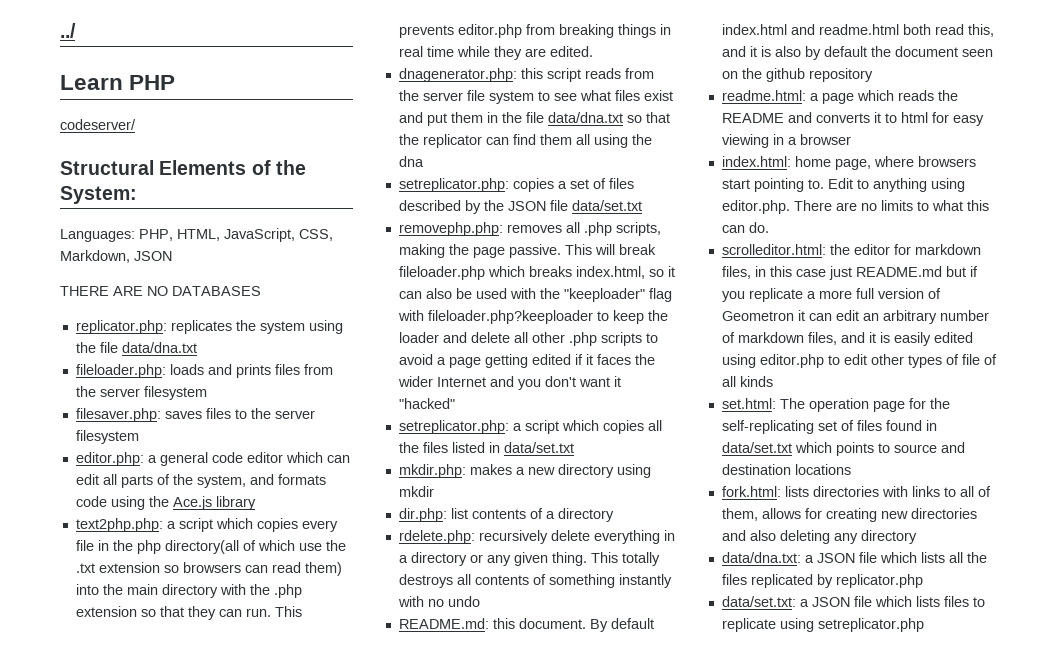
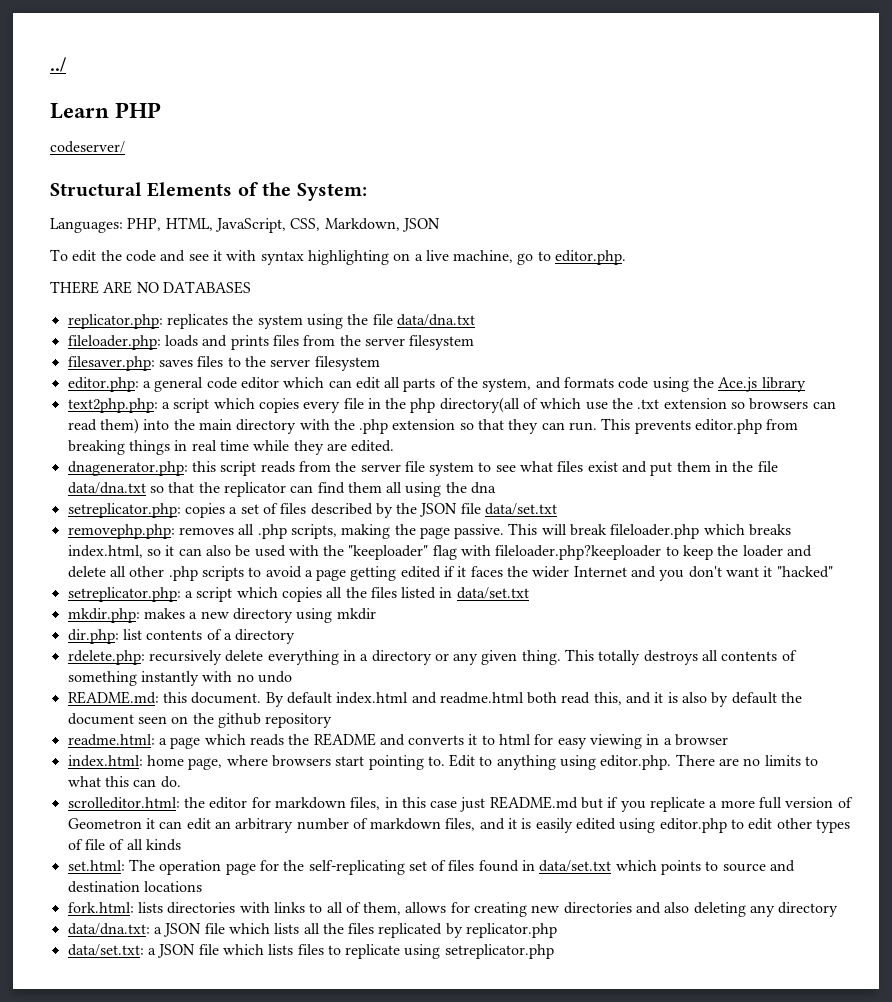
(172, 256) none -> [50,249,627,265] // To edit the code and see it with syntax highlighting on a live machine, go to editor.php.

